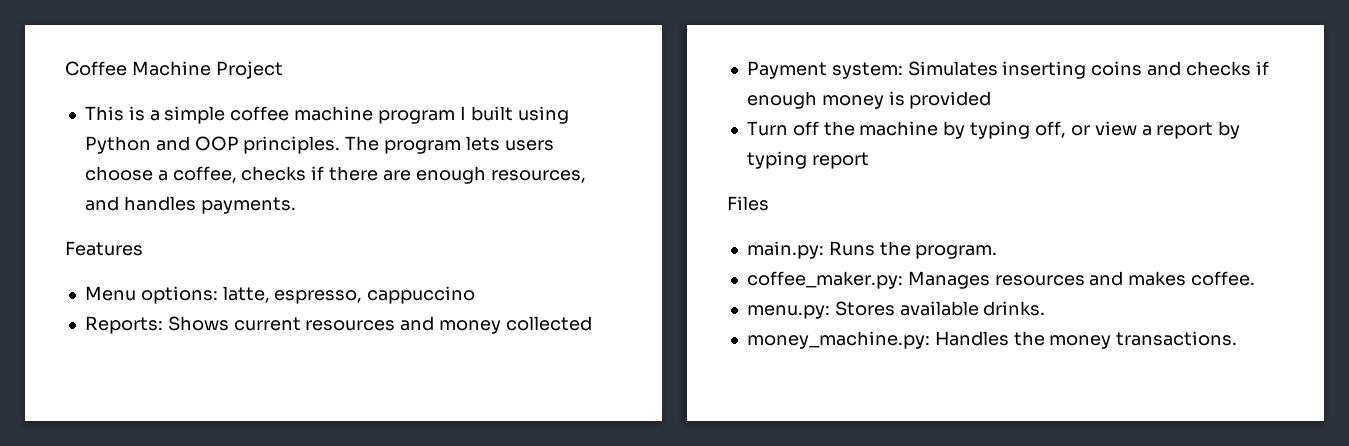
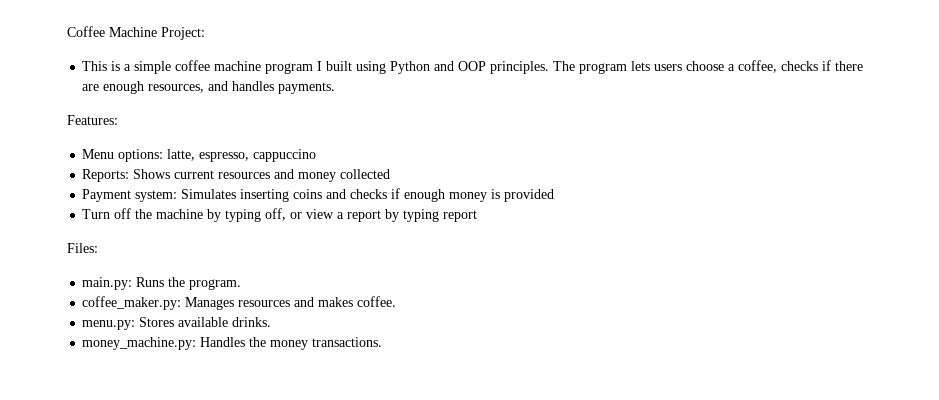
[215,61,283,79] Project -> [161,27,205,40] Project:
[65,241,143,256] Features -> [67,115,118,125] Features:
[727,196,769,211] Files -> [67,243,98,253] Files:

